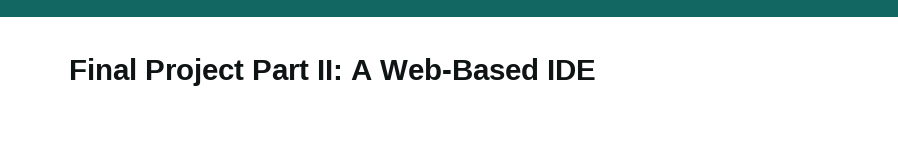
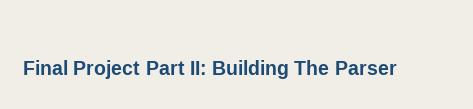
[351,58,596,80] A Web-Based IDE -> [212,60,397,79] Building The Parser

